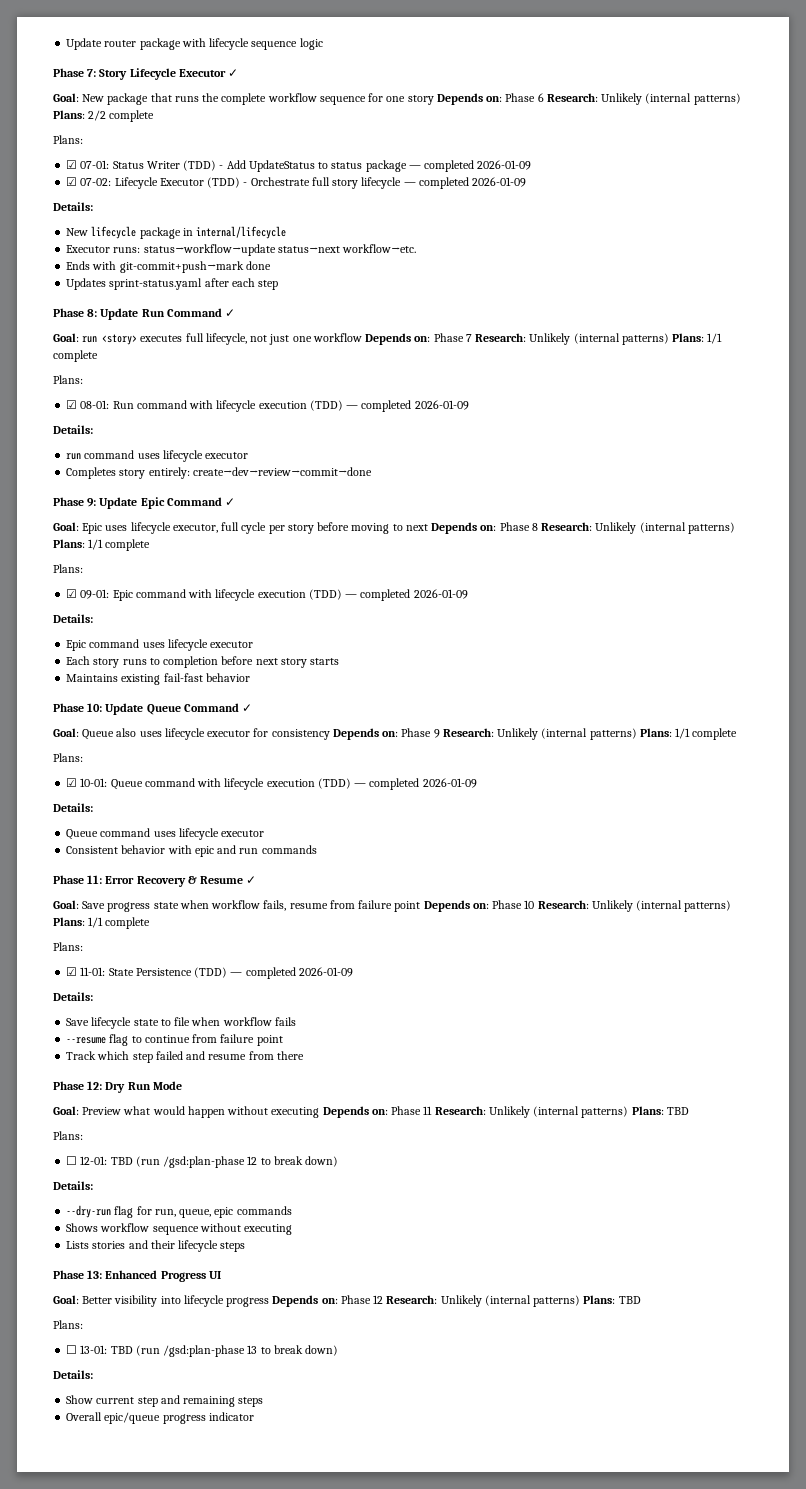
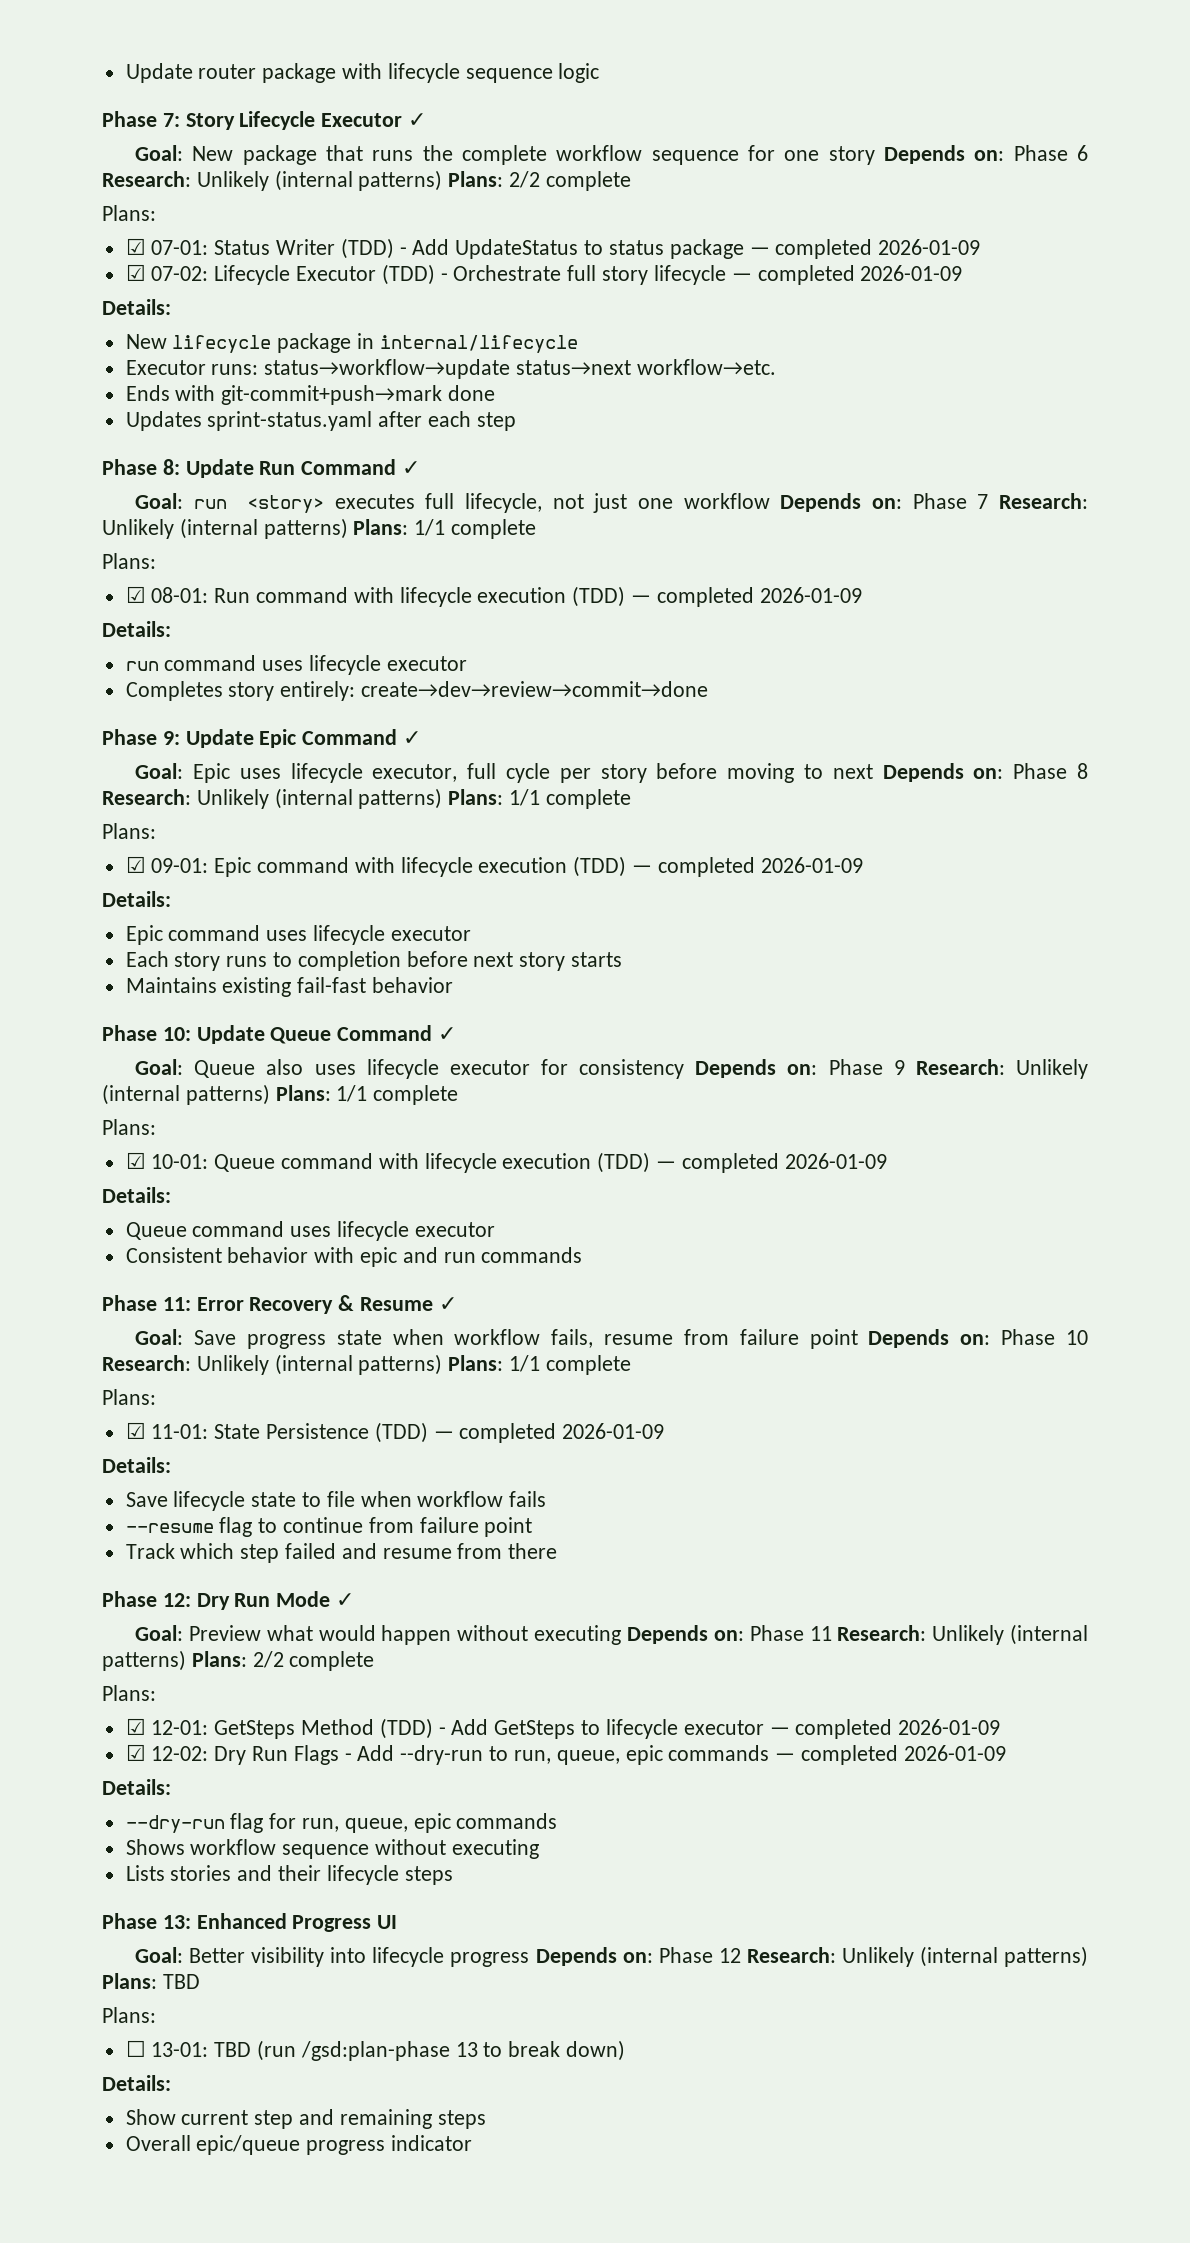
(182, 1085) none -> [336,1593,355,1607] ✓
[666,1107,689,1115] [53,1131,83,1140] [66,1156,339,1168] TBD // Plans: // ☐ 12-01: TBD (run /gsd:plan-phase 12 to break down) -> [252,1651,375,1671] [102,1685,156,1701] [125,1718,1001,1739] [125,1744,1006,1765] 2/2 complete // Plans: // ☑ 12-01: GetSteps Method (TDD) - Add GetSteps to lifecycle executor — completed 2026-01-09 // ☑ 12-02: Dry Run Flags - Add --dry-run to run, queue, epic commands — completed 2026-01-09

